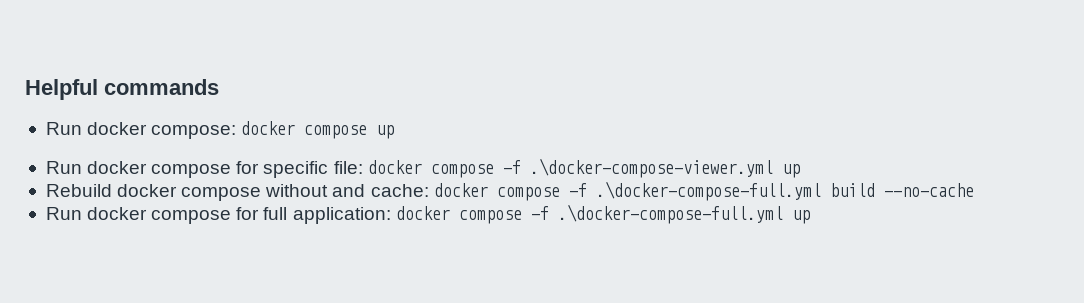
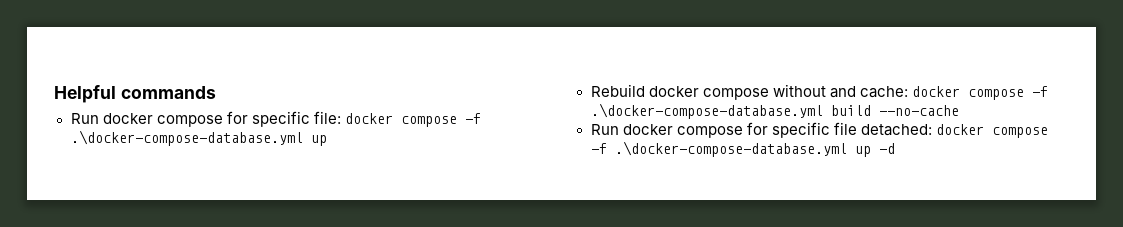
[45,121,395,139] // Run docker compose: docker compose up -> (216, 92) none
[529,158,773,178] .\docker-compose-viewer.yml -> [70,130,303,146] .\docker-compose-database.yml
[595,181,821,201] .\docker-compose-full.yml -> [590,103,823,119] .\docker-compose-database.yml
[263,204,810,224] full application: docker compose -f .\docker-compose-full.yml up -> [771,122,1048,138] [590,141,895,157] specific file detached: docker compose -f .\docker-compose-database.yml up -d

